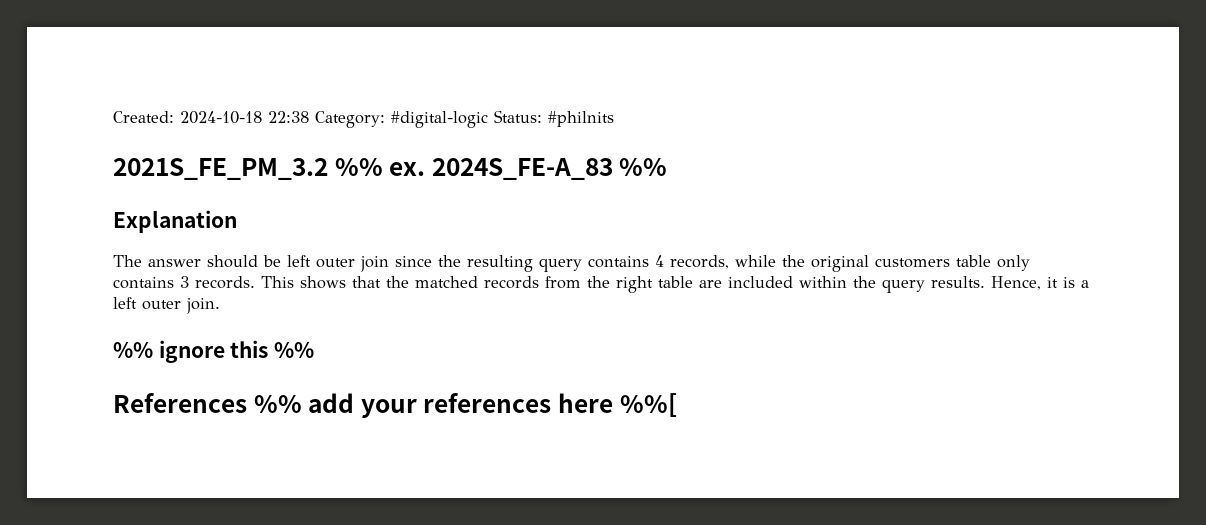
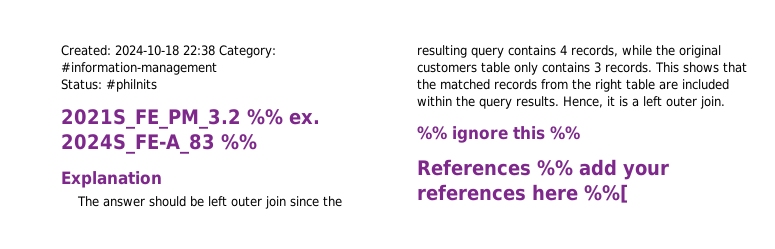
[391,111,488,128] #digital-logic -> [61,62,217,75] #information-management //

